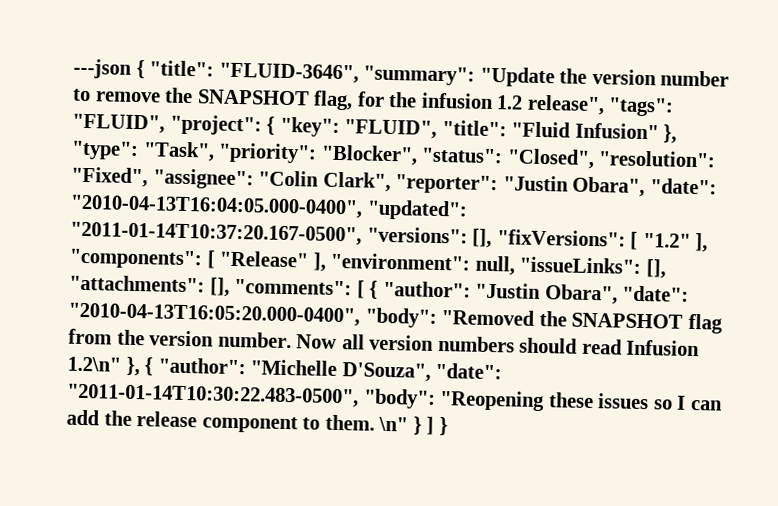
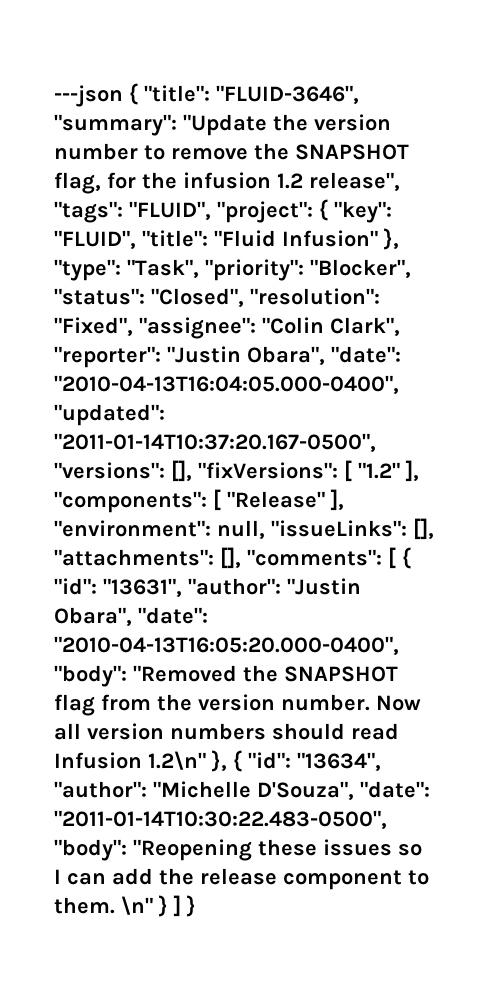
(379, 290) none -> [54,578,182,597] "id": "13631",
(154, 367) none -> [248,752,381,771] "id": "13634",

